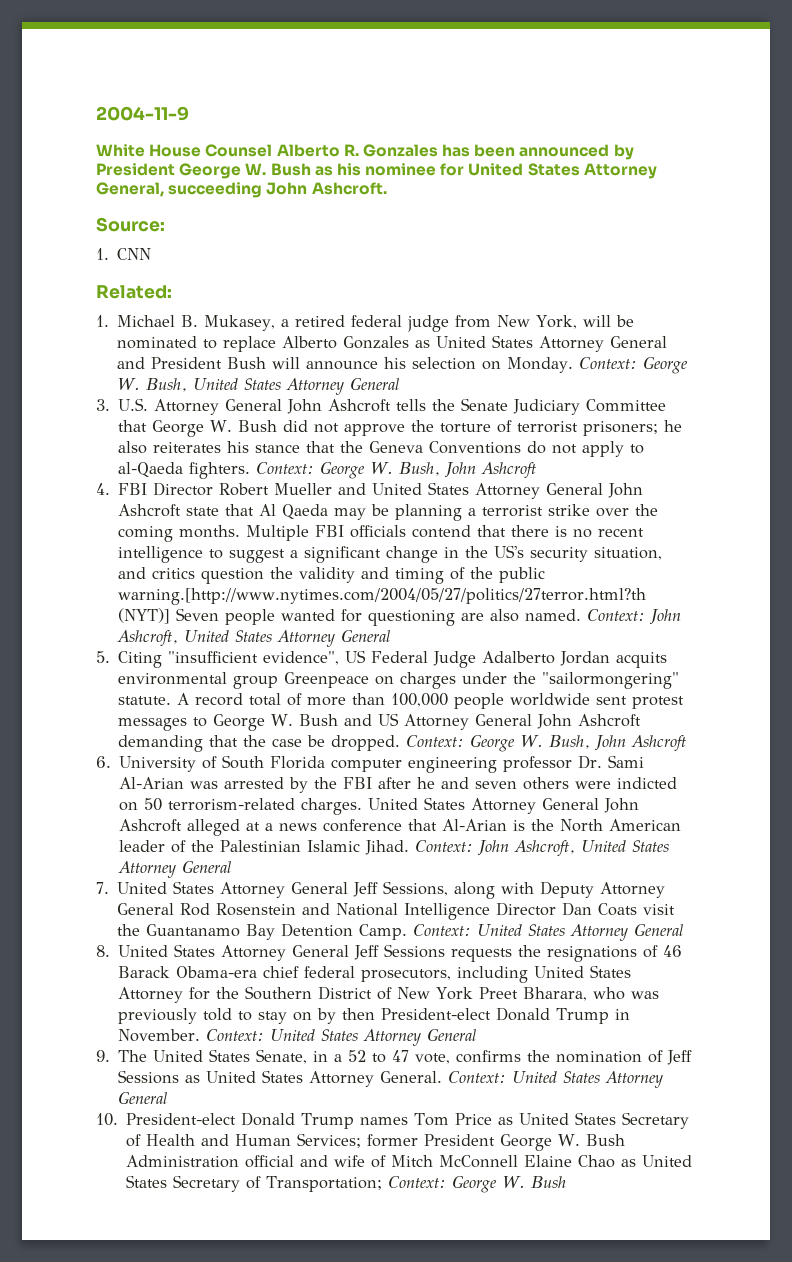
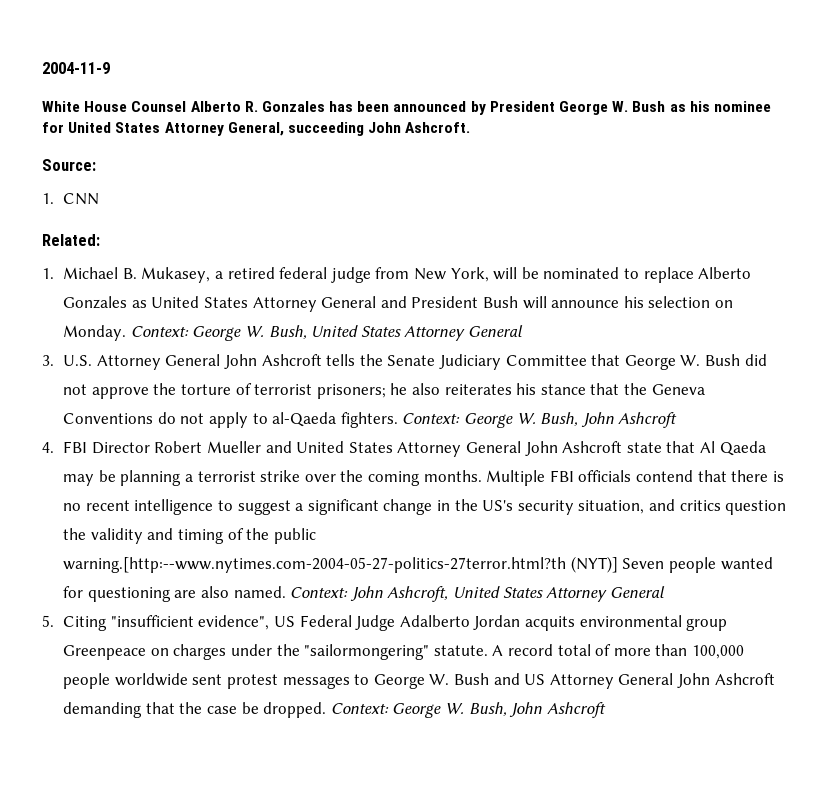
[118,588,647,605] warning.[http://www.nytimes.com/2004/05/27/politics/27terror.html?th -> [63,557,567,573] warning.[http:--www.nytimes.com-2004-05-27-politics-27terror.html?th
[96,755,645,773] [119,777,678,793] [119,797,640,815] [119,819,682,836] [119,840,670,857] [118,860,232,878] [96,881,666,899] [117,902,676,920] [117,923,684,941] [96,944,683,962] [118,965,632,983] [118,986,660,1003] [118,1007,631,1024] [118,1028,477,1046] [96,1049,693,1065] [118,1070,664,1088] [118,1091,168,1104] [96,1112,690,1129] [126,1133,626,1151] [126,1155,693,1168] [126,1175,567,1193] // 6. University of South Florida computer engineering professor Dr. Sami Al-Arian was arrested by the FBI after he and seven others were indicted on 50 terrorism-related charges. United States Attorney General John Ashcroft alleged at a news conference that Al-Arian is the North American leader of the Palestinian Islamic Jihad. Context: John Ashcroft, United States Attorney General // 7. United States Attorney General Jeff Sessions, along with Deputy Attorney General Rod Rosenstein and National Intelligence Director Dan Coats visit the Guantanamo Bay Detention Camp. Context: United States Attorney General // 8. United States Attorney General Jeff Sessions requests the resignations of 46 Barack Obama-era chief federal prosecutors, including United States Attorney for the Southern District of New York Preet Bharara, who was previously told to stay on by then President-elect Donald Trump in November. Context: United States Attorney General // 9. The United States Senate, in a 52 to 47 vote, confirms the nomination of Jeff Sessions as United States Attorney General. Context: United States Attorney General // 10. President-elect Donald Trump names Tom Price as United States Secretary of Health and Human Services; former President George W. Bush Administration official and wife of Mitch McConnell Elaine Chao as United States Secretary of Transportation; Context: George W. Bush -> (606, 710) none

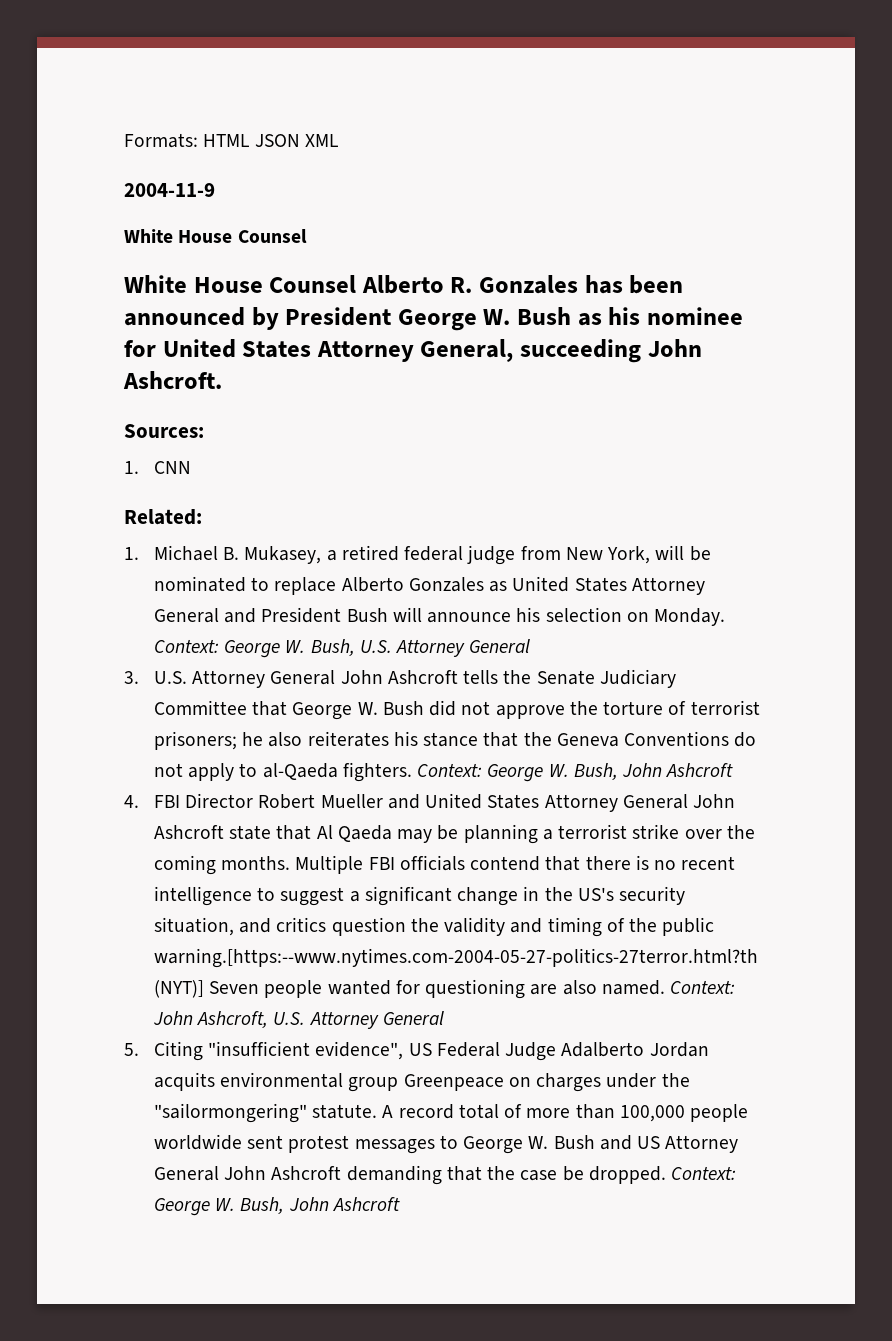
(42, 68) none -> [124,133,338,148] Formats: HTML JSON XML //
(187, 106) none -> [124,275,357,293] // White House Counsel
[42,159,96,171] Source: -> [124,424,204,438] Sources:
[311,325,401,337] United States -> [359,640,392,653] U.S.
[63,557,567,573] warning.[http:--www.nytimes.com-2004-05-27-politics-27terror.html?th -> [153,948,758,968] warning.[https:--www.nytimes.com-2004-05-27-politics-27terror.html?th
[452,586,543,598] United States -> [273,1012,306,1025] U.S.

